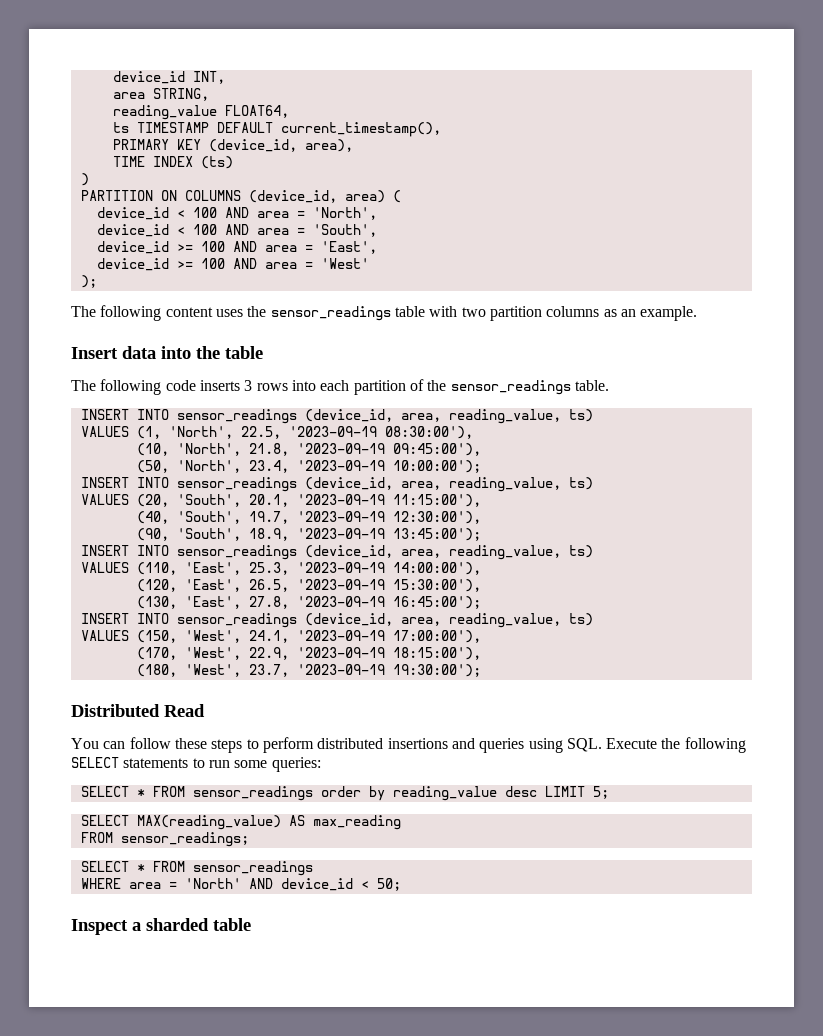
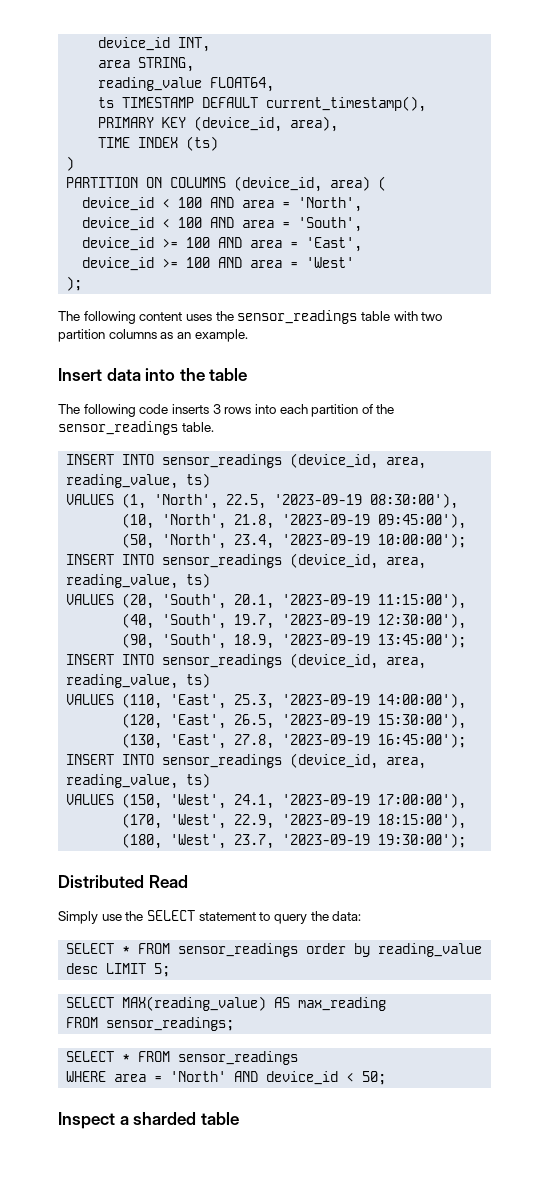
[71,737,746,753] [71,757,321,772] You can follow these steps to perform distributed insertions and queries using SQL. Execute the following SELECT statements to run some queries: -> [58,910,362,924] Simply use the SELECT statement to query the data:

